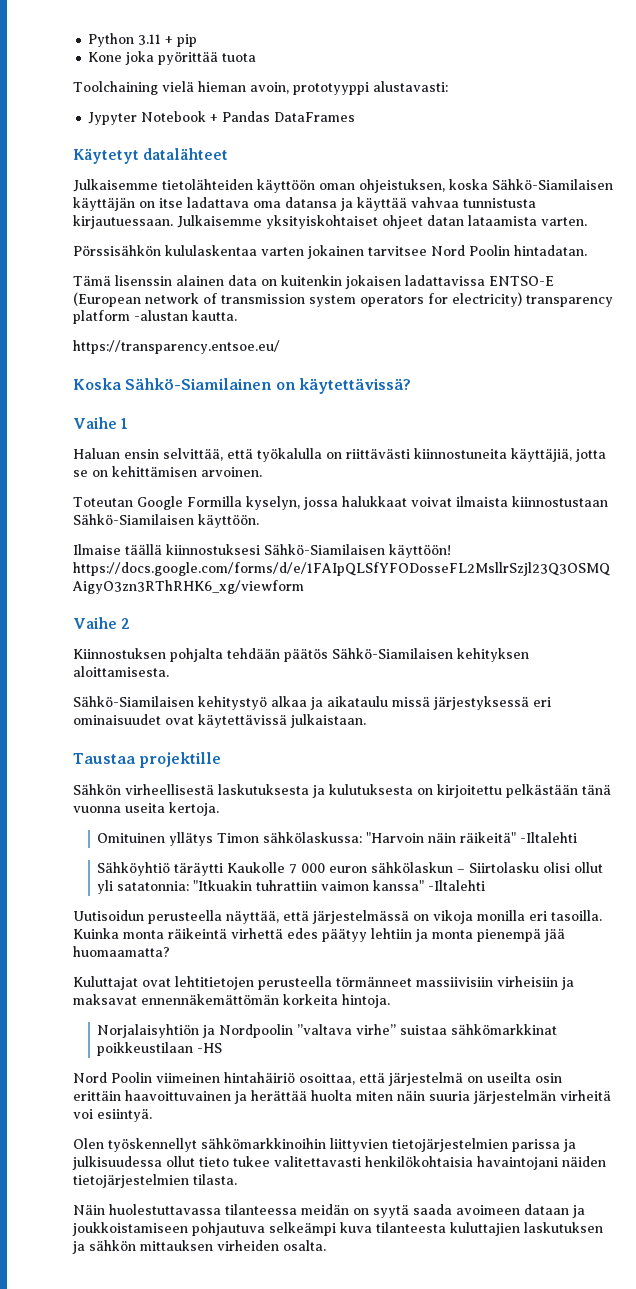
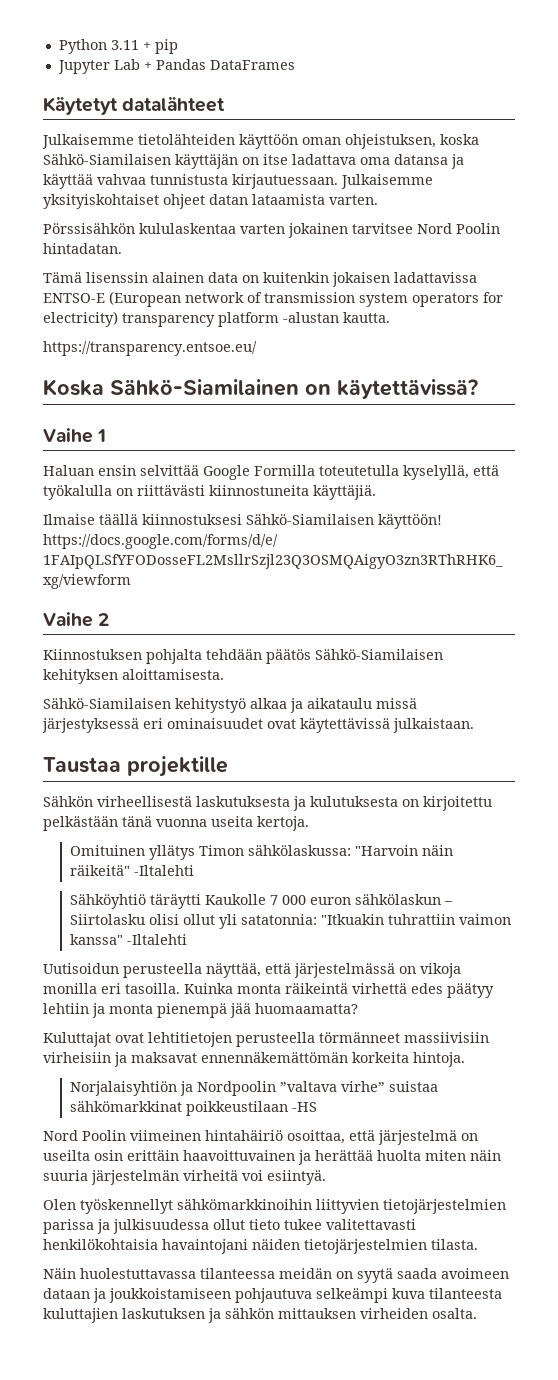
[88,51,257,65] [73,81,448,95] [88,111,207,125] Kone joka pyörittää tuota // Toolchaining vielä hieman avoin, prototyyppi alustavasti: // Jypyter Notebook -> [57,59,140,74] Jupyter Lab
[163,448,223,461] selvittää, -> [140,465,469,480] selvittää Google Formilla toteutetulla kyselyllä,
[511,448,606,462] [73,466,262,477] [73,496,608,510] [73,514,259,528] käyttäjiä, jotta se on kehittämisen arvoinen. // Toteutan Google Formilla kyselyn, jossa halukkaat voivat ilmaista kiinnostustaan Sähkö-Siamilaisen käyttöön. -> [313,485,376,500] käyttäjiä.

